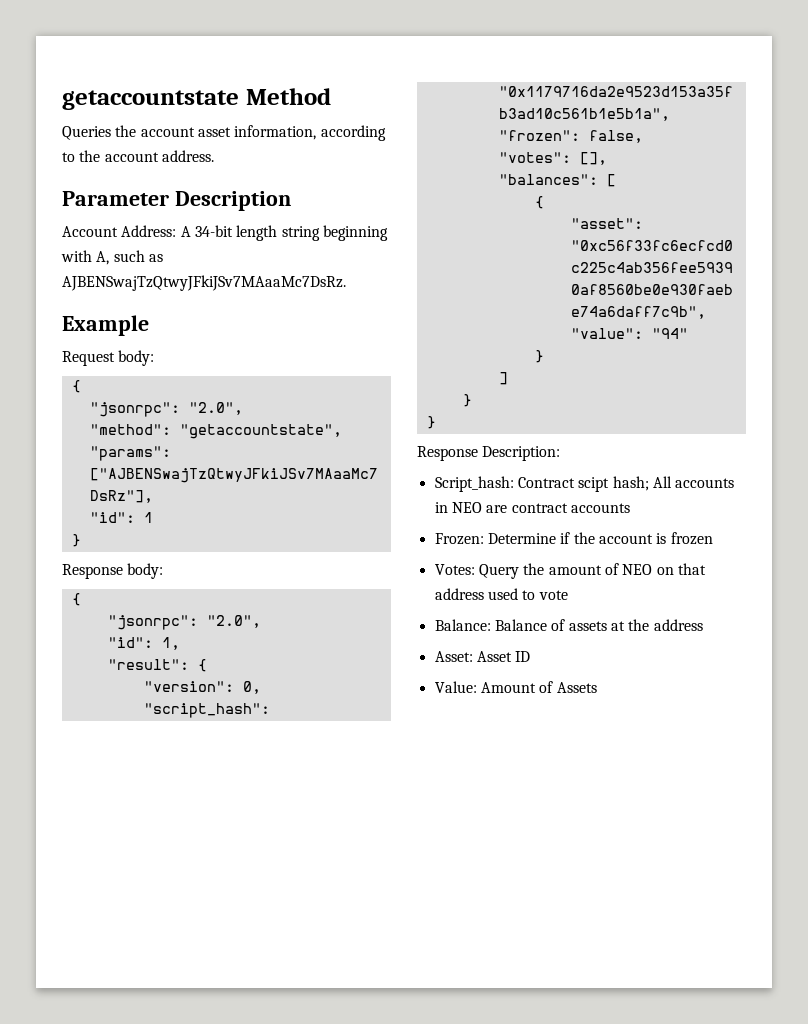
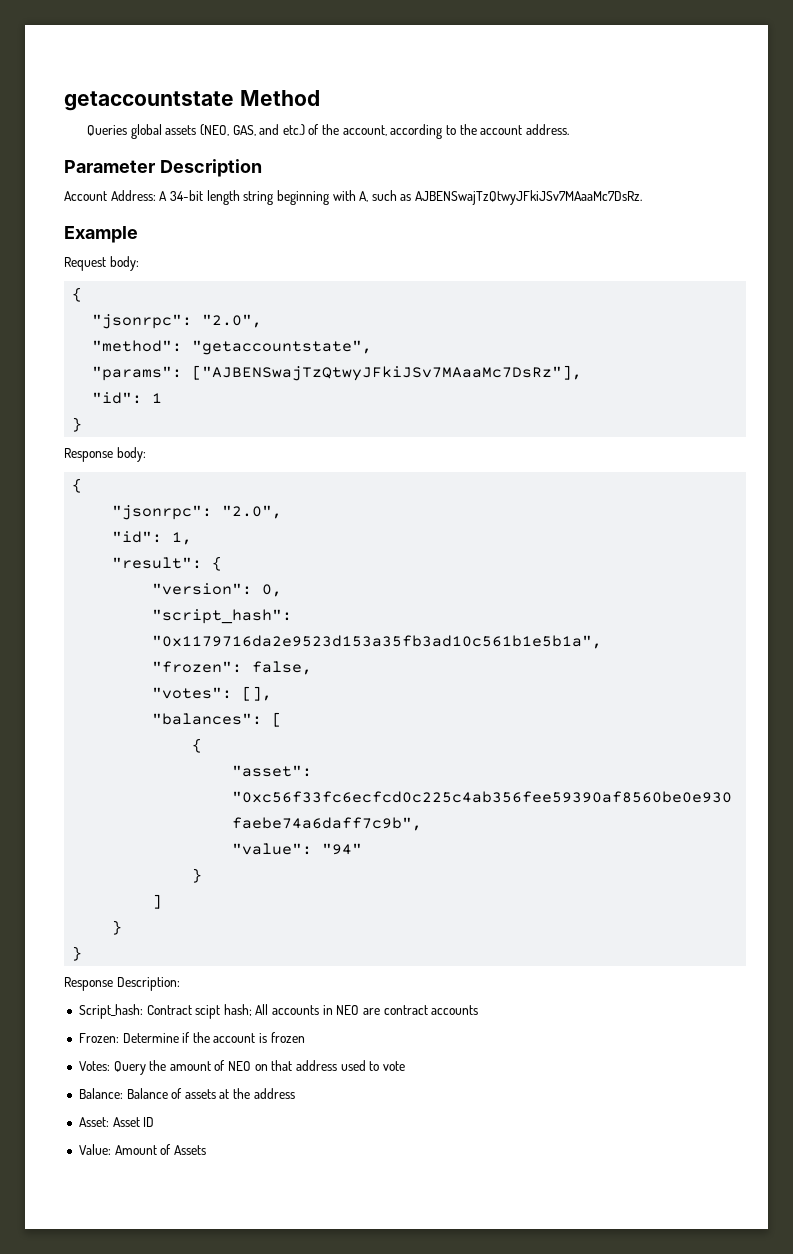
[115,125,317,140] the account asset information, -> [130,124,387,139] global assets (NEO, GAS, and etc.) of the account,

